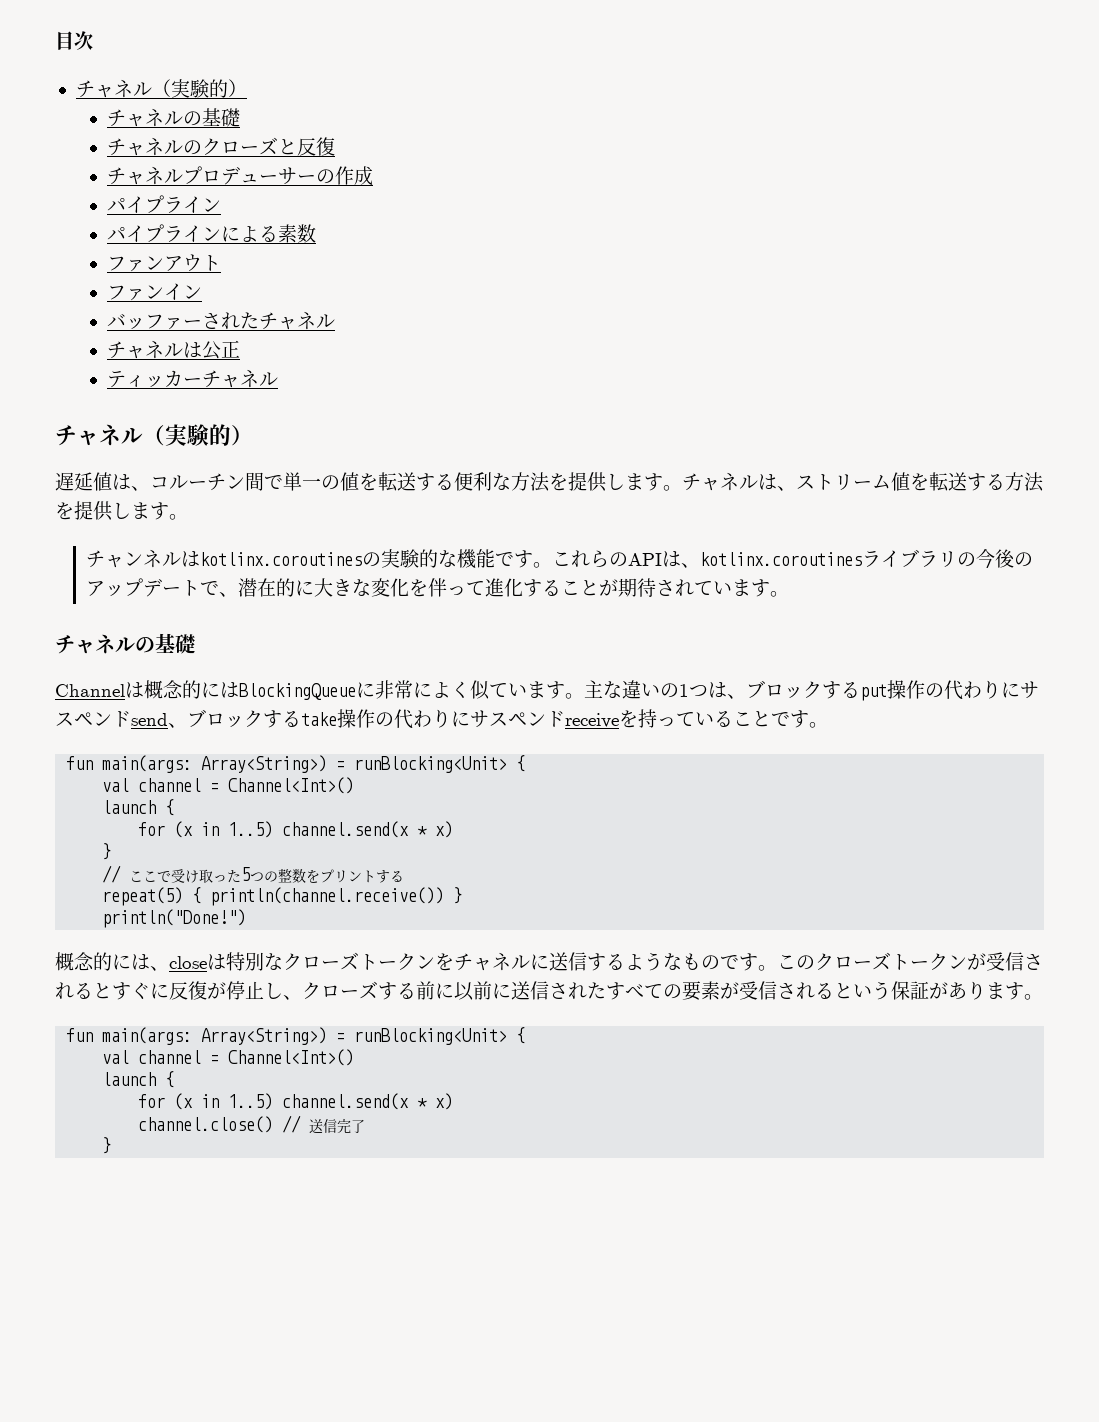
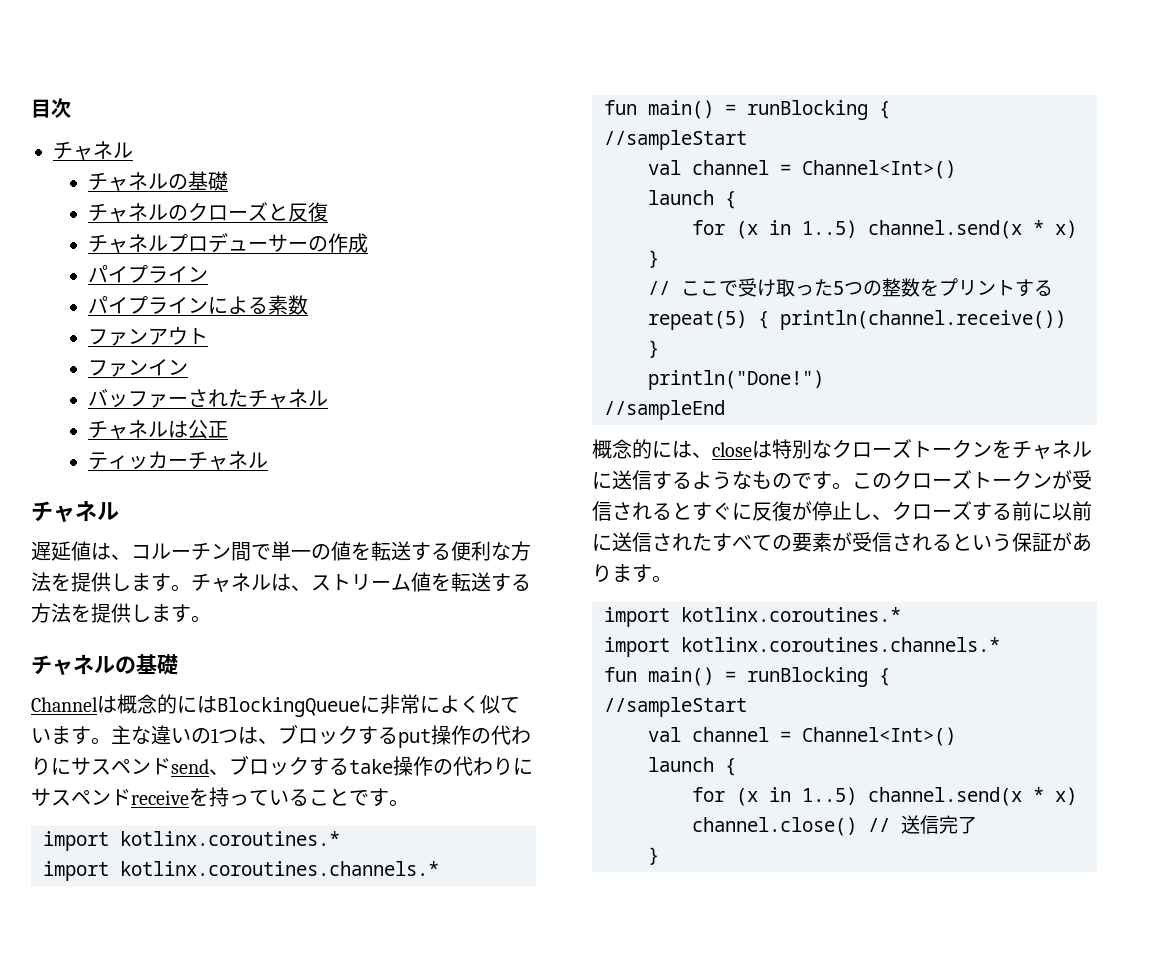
[151,79,247,98] （実験的） -> (133, 150) none
[143,424,253,446] （実験的） -> (119, 511) none
[86,549,1034,569] [86,578,790,597] // チャンネルはkotlinx.coroutinesの実験的な機能です。これらのAPIは、kotlinx.coroutinesライブラリの今後のアップデートで、潜在的に大きな変化を伴って進化することが期待されています。 -> (211, 619) none
[66,755,526,773] fun main(args: Array<String>) = runBlocking<Unit> { -> [43,831,340,851] [43,861,439,881] [604,100,890,120] [604,130,747,150] import kotlinx.coroutines.* // import kotlinx.coroutines.channels.* // fun main() = runBlocking { // //sampleStart
(247, 918) none -> [604,400,725,420] // //sampleEnd
[66,1027,526,1045] fun main(args: Array<String>) = runBlocking<Unit> { -> [604,607,901,627] [604,637,1000,657] [604,667,890,687] [604,697,747,717] import kotlinx.coroutines.* // import kotlinx.coroutines.channels.* // fun main() = runBlocking { // //sampleStart

